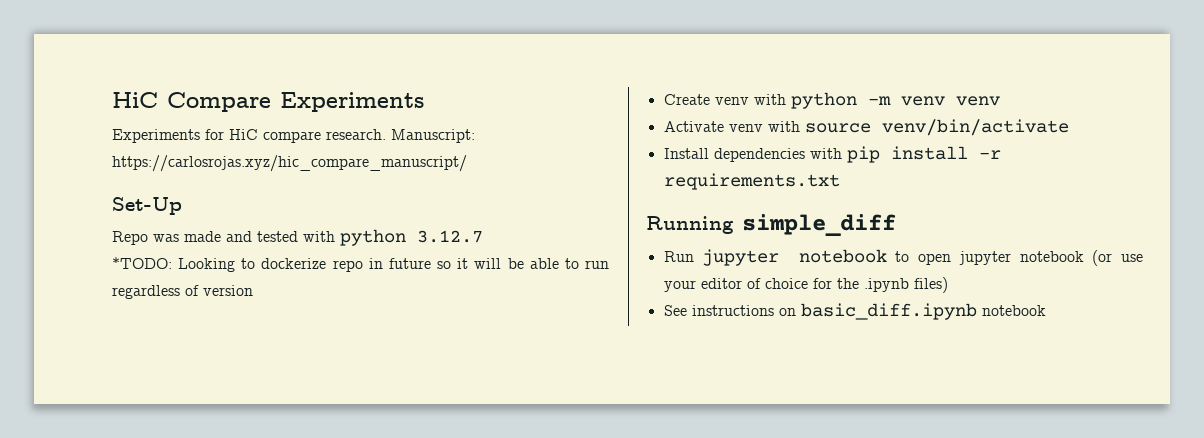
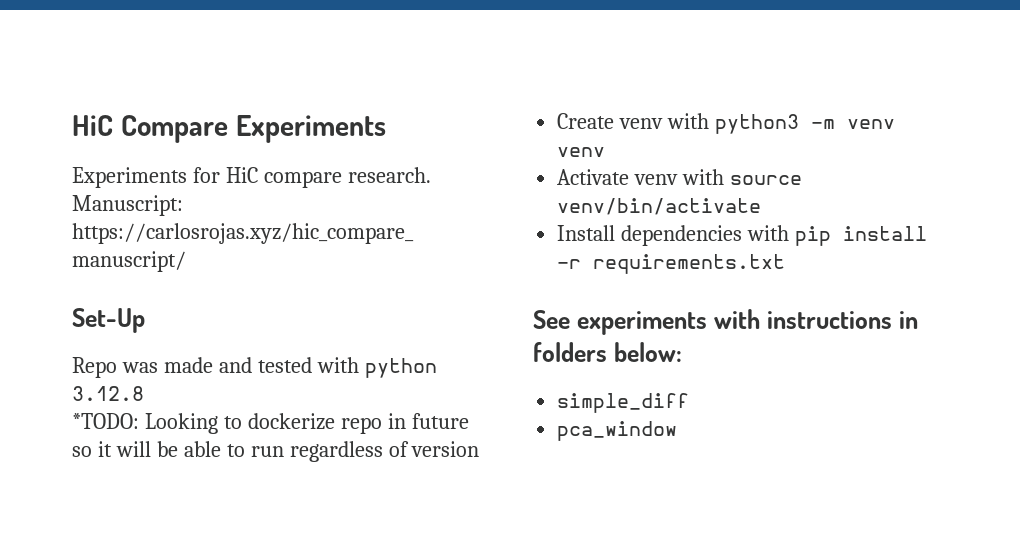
[417,230,483,243] 3.12.7 -> [72,386,144,401] 3.12.8
[790,92,857,109] python -> [715,114,800,134] python3
[646,214,896,237] [663,249,1143,266] [663,277,948,293] [663,303,1046,320] Running simple_diff // Run jupyter notebook to open jupyter notebook (or use your editor of choice for the .ipynb files) // See instructions on basic_diff.ipynb notebook -> [533,309,918,335] [533,342,682,362] [557,393,690,413] [557,421,678,441] See experiments with instructions in folders below: // simple_diff // pca_window

